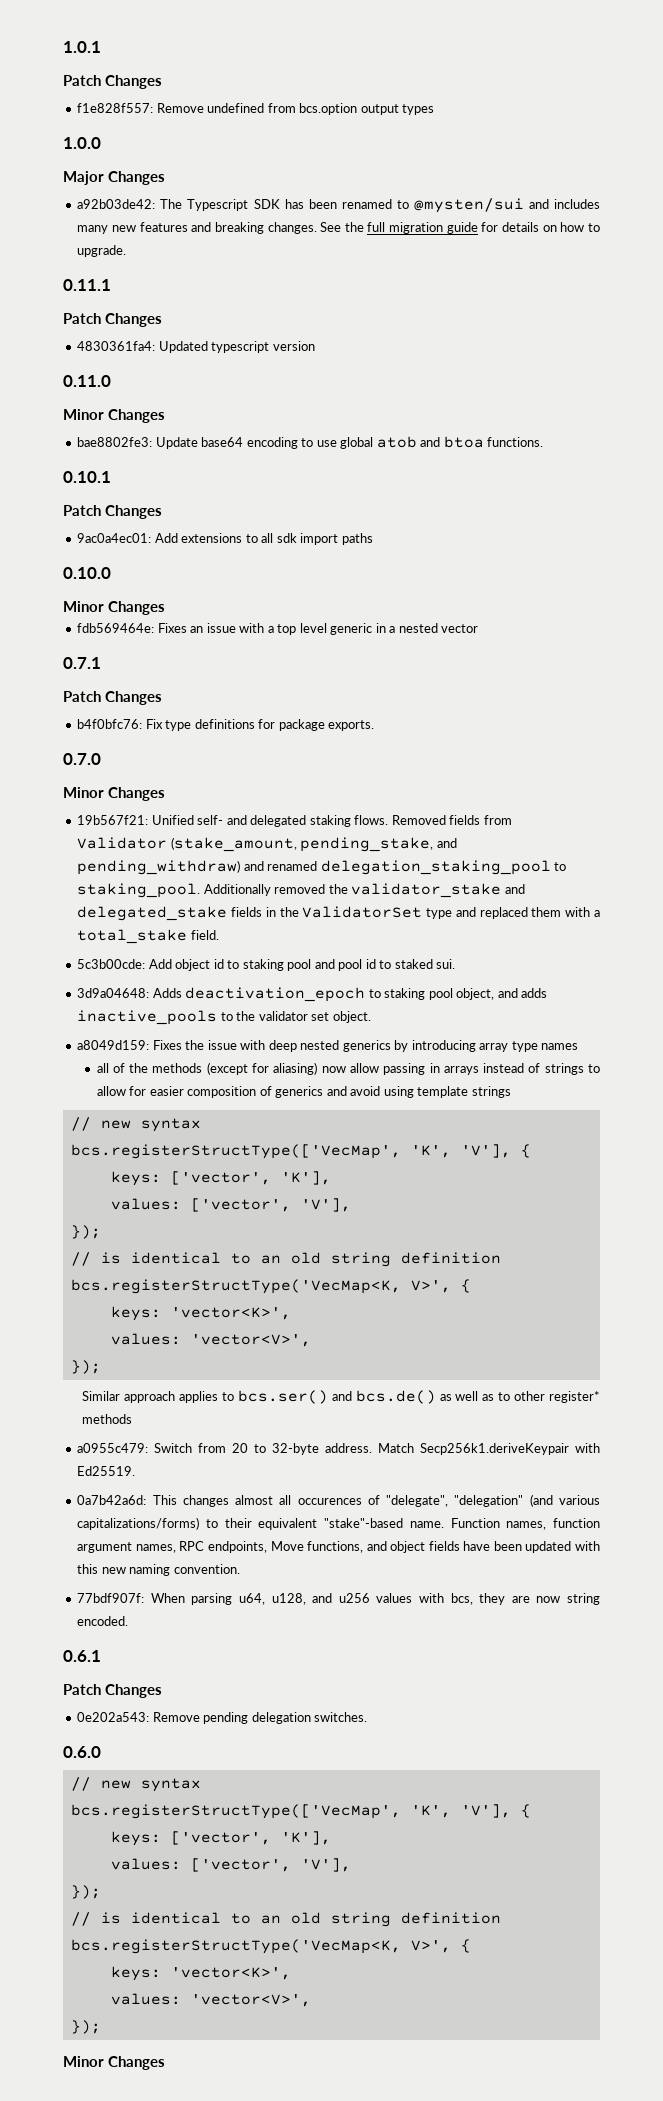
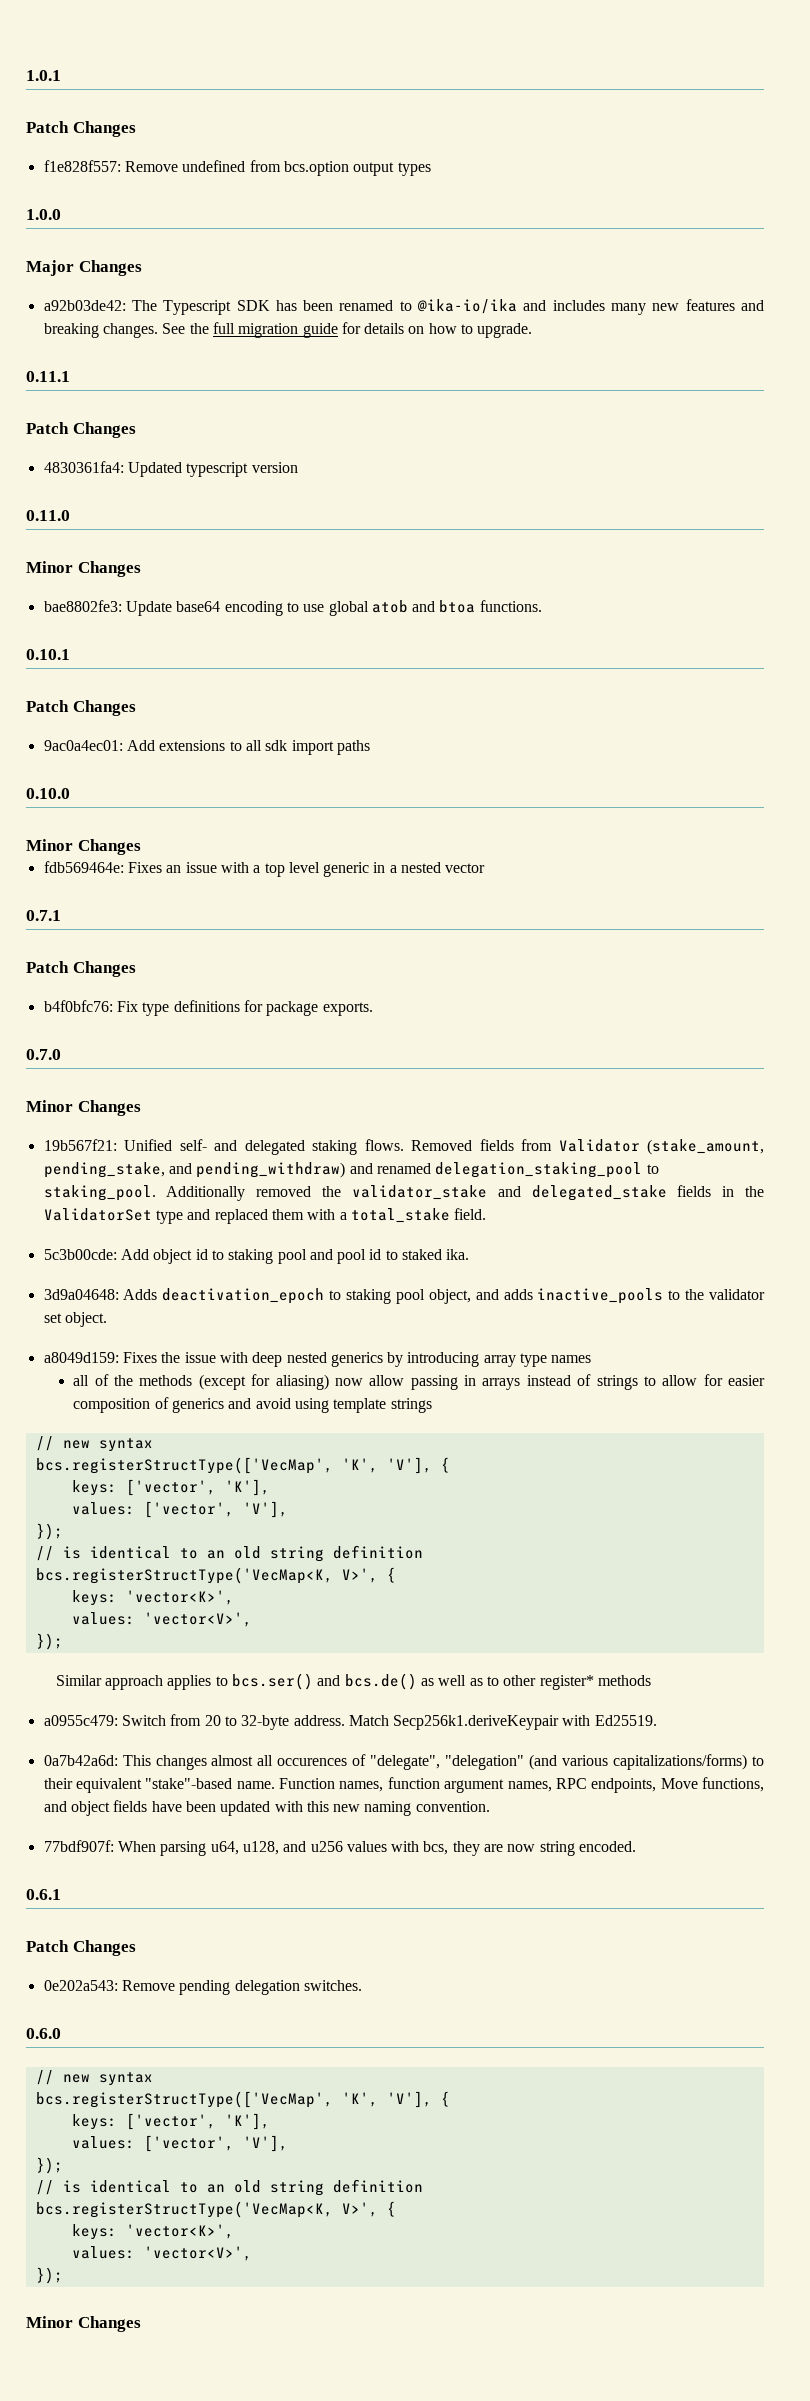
[413,198,524,213] @mysten/sui -> [417,299,518,314] @ika-io/ika
[436,959,456,969] sui. -> [446,1249,470,1260] ika.

